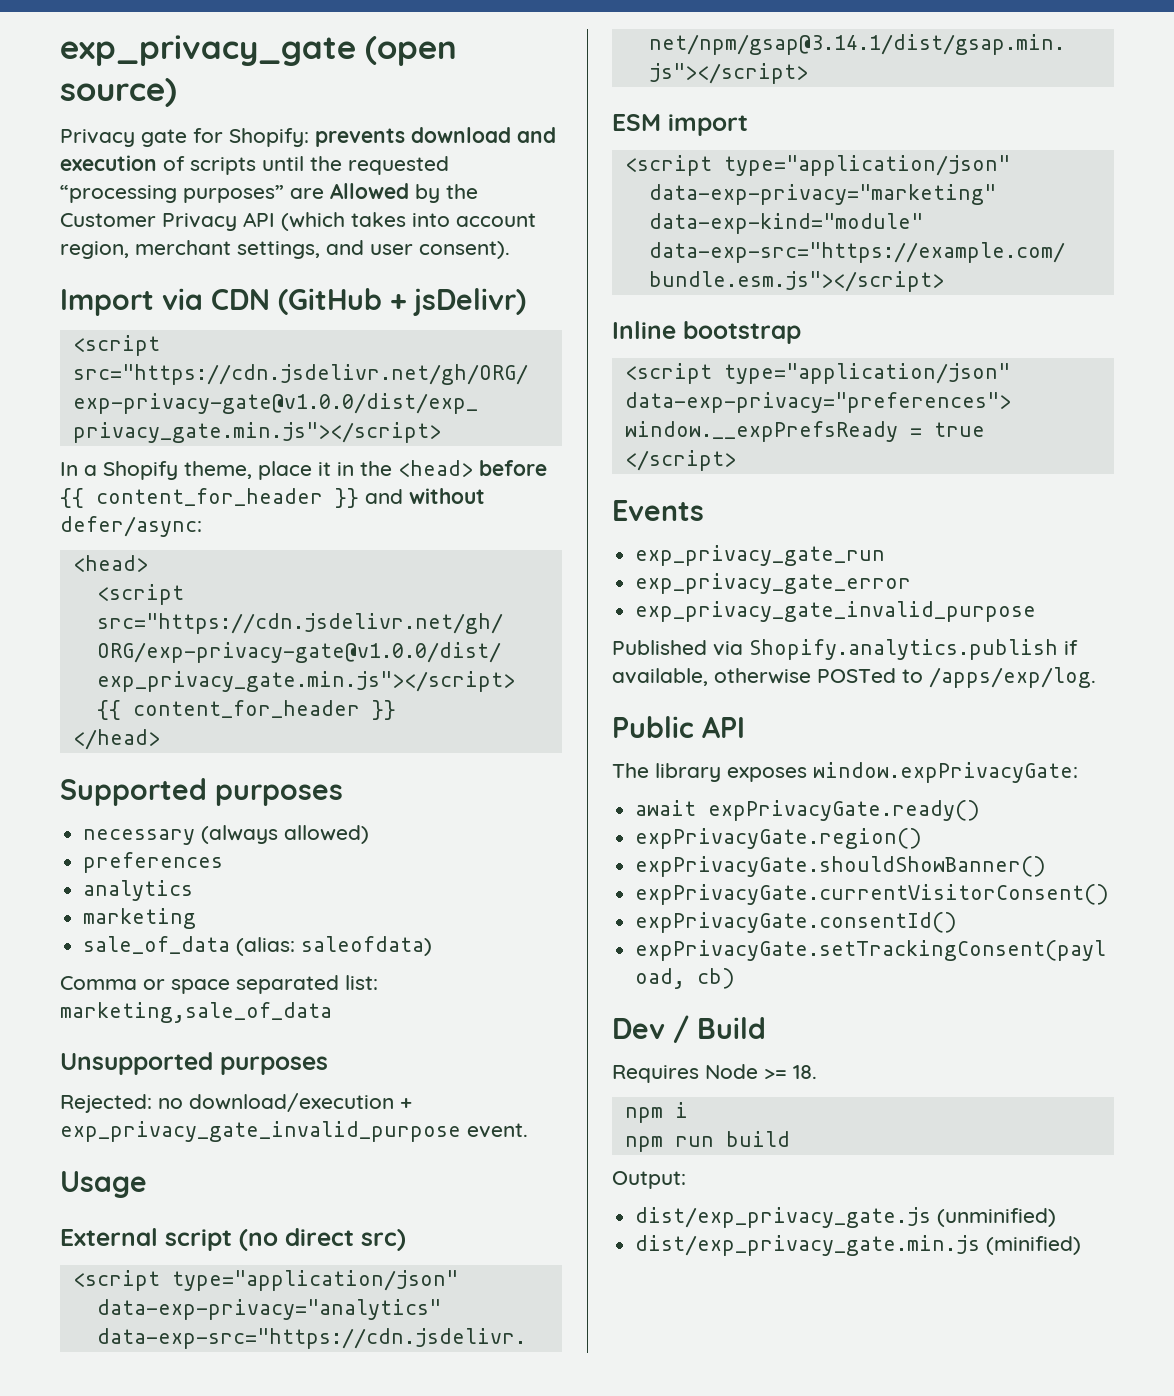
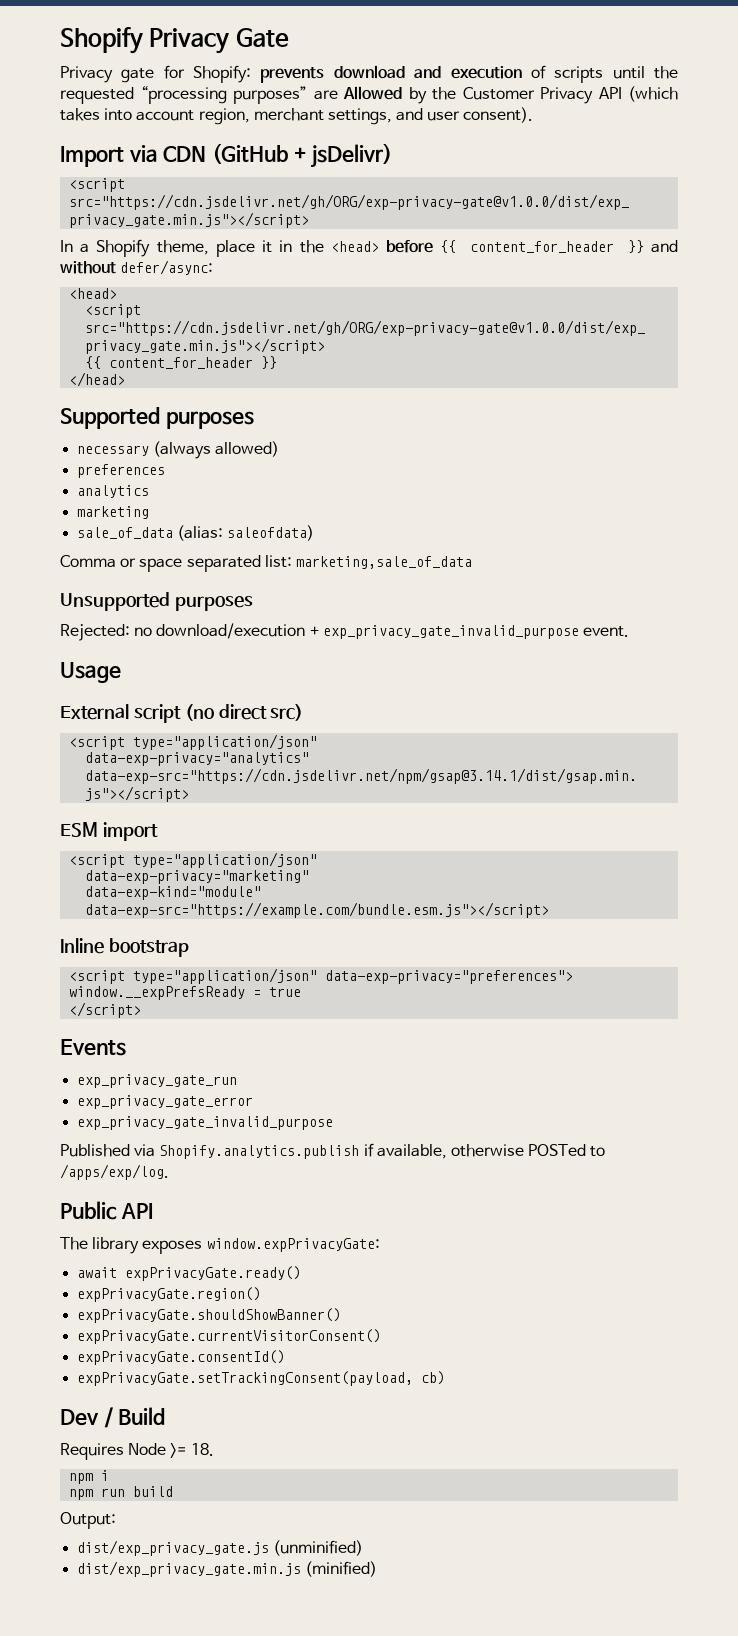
[60,35,457,66] [60,78,177,107] exp_privacy_gate (open source) -> [60,27,289,54] Shopify Privacy Gate

